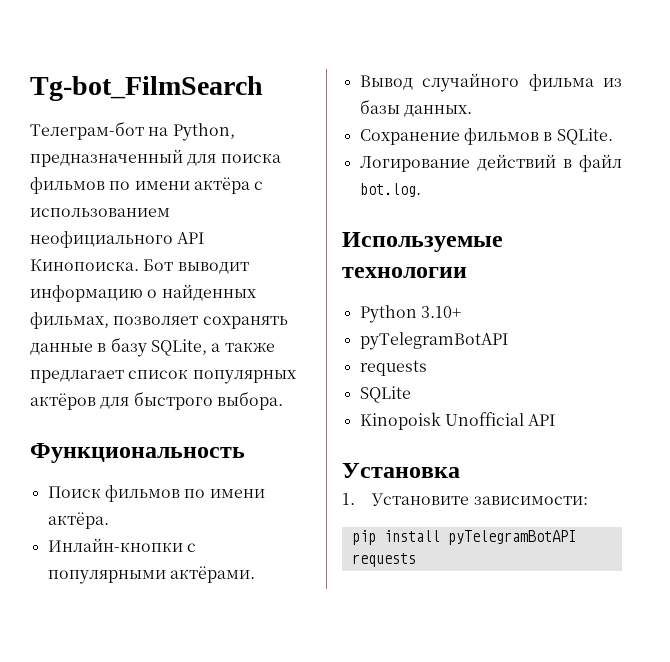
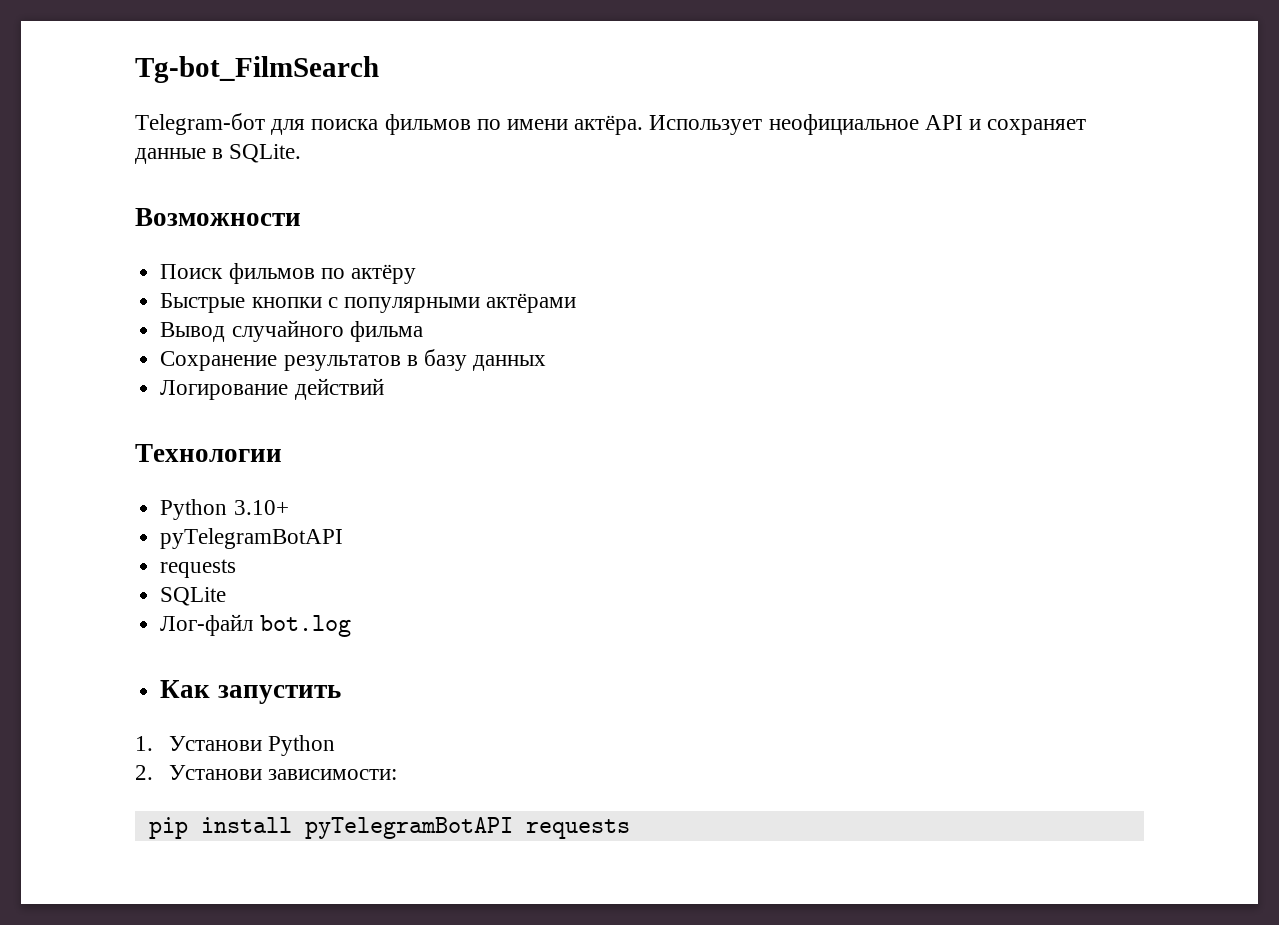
[30,121,235,141] [30,149,183,167] Телеграм-бот на Python, предназначенный -> [135,113,265,135] Telegram-бот
[193,177,264,194] [30,208,170,217] [30,231,205,248] [30,259,249,274] [30,284,256,302] [30,312,288,329] [30,337,275,357] [30,369,296,384] [30,391,283,410] [30,443,245,463] актёра с использованием неофициального API Кинопоиска. Бот выводит информацию о найденных фильмах, позволяет сохранять данные в базу SQLite, а также предлагает список популярных актёров для быстрого выбора. // Функциональность -> [574,114,1087,135] [135,144,302,164] [135,208,301,226] актёра. Использует неофициальное API и сохраняет данные в SQLite. // Возможности
[209,489,265,498] [47,512,109,529] [47,538,183,552] имени актёра. // Инлайн-кнопки -> [350,264,416,284] [160,293,322,313] актёру // Быстрые кнопки
[169,566,255,583] актёрами. -> [486,293,577,313] актёрами
[603,78,622,87] [359,99,472,117] [359,128,613,145] [359,154,622,172] [359,183,421,197] [342,232,503,252] [342,267,467,278] из базы данных. // Сохранение фильмов в SQLite. // Логирование действий в файл bot.log. // Используемые технологии -> [160,349,547,371] [160,378,384,400] [135,444,282,462] // Сохранение результатов в базу данных // Логирование действий // Технологии
[359,412,556,430] [342,463,460,478] [342,493,470,506] Kinopoisk Unofficial API // Установка // 1. Установите -> [160,614,351,637] [160,680,341,704] [135,735,336,756] [135,765,263,780] Лог-файл bot.log // Как запустить // 1. Установи Python // 2. Установи

